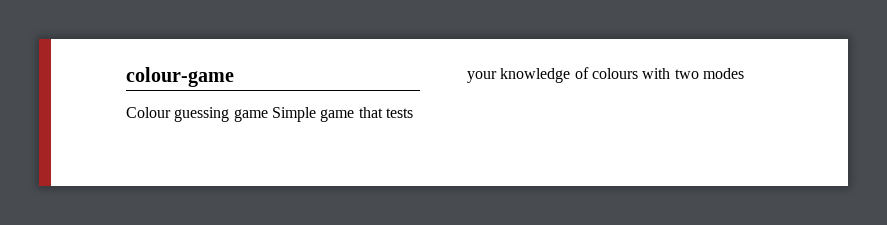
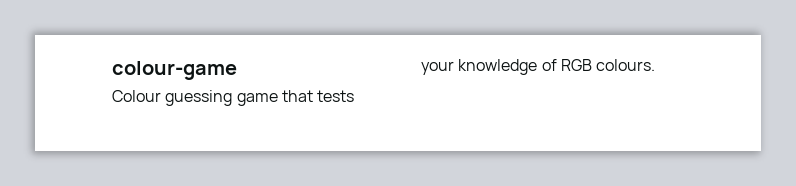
[271,107,355,122] Simple game -> (278, 99) none
[591,68,744,79] colours with two modes -> [560,59,656,71] RGB colours.

